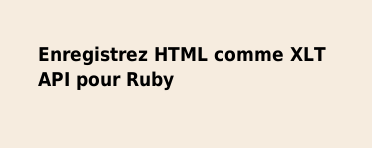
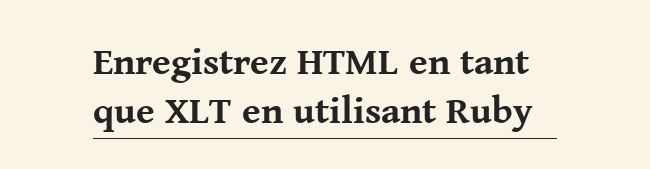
[214,47,326,62] [38,72,121,90] comme XLT API pour -> [408,51,530,74] [93,94,437,132] en tant que XLT en utilisant

